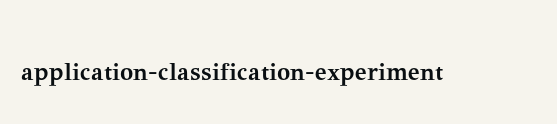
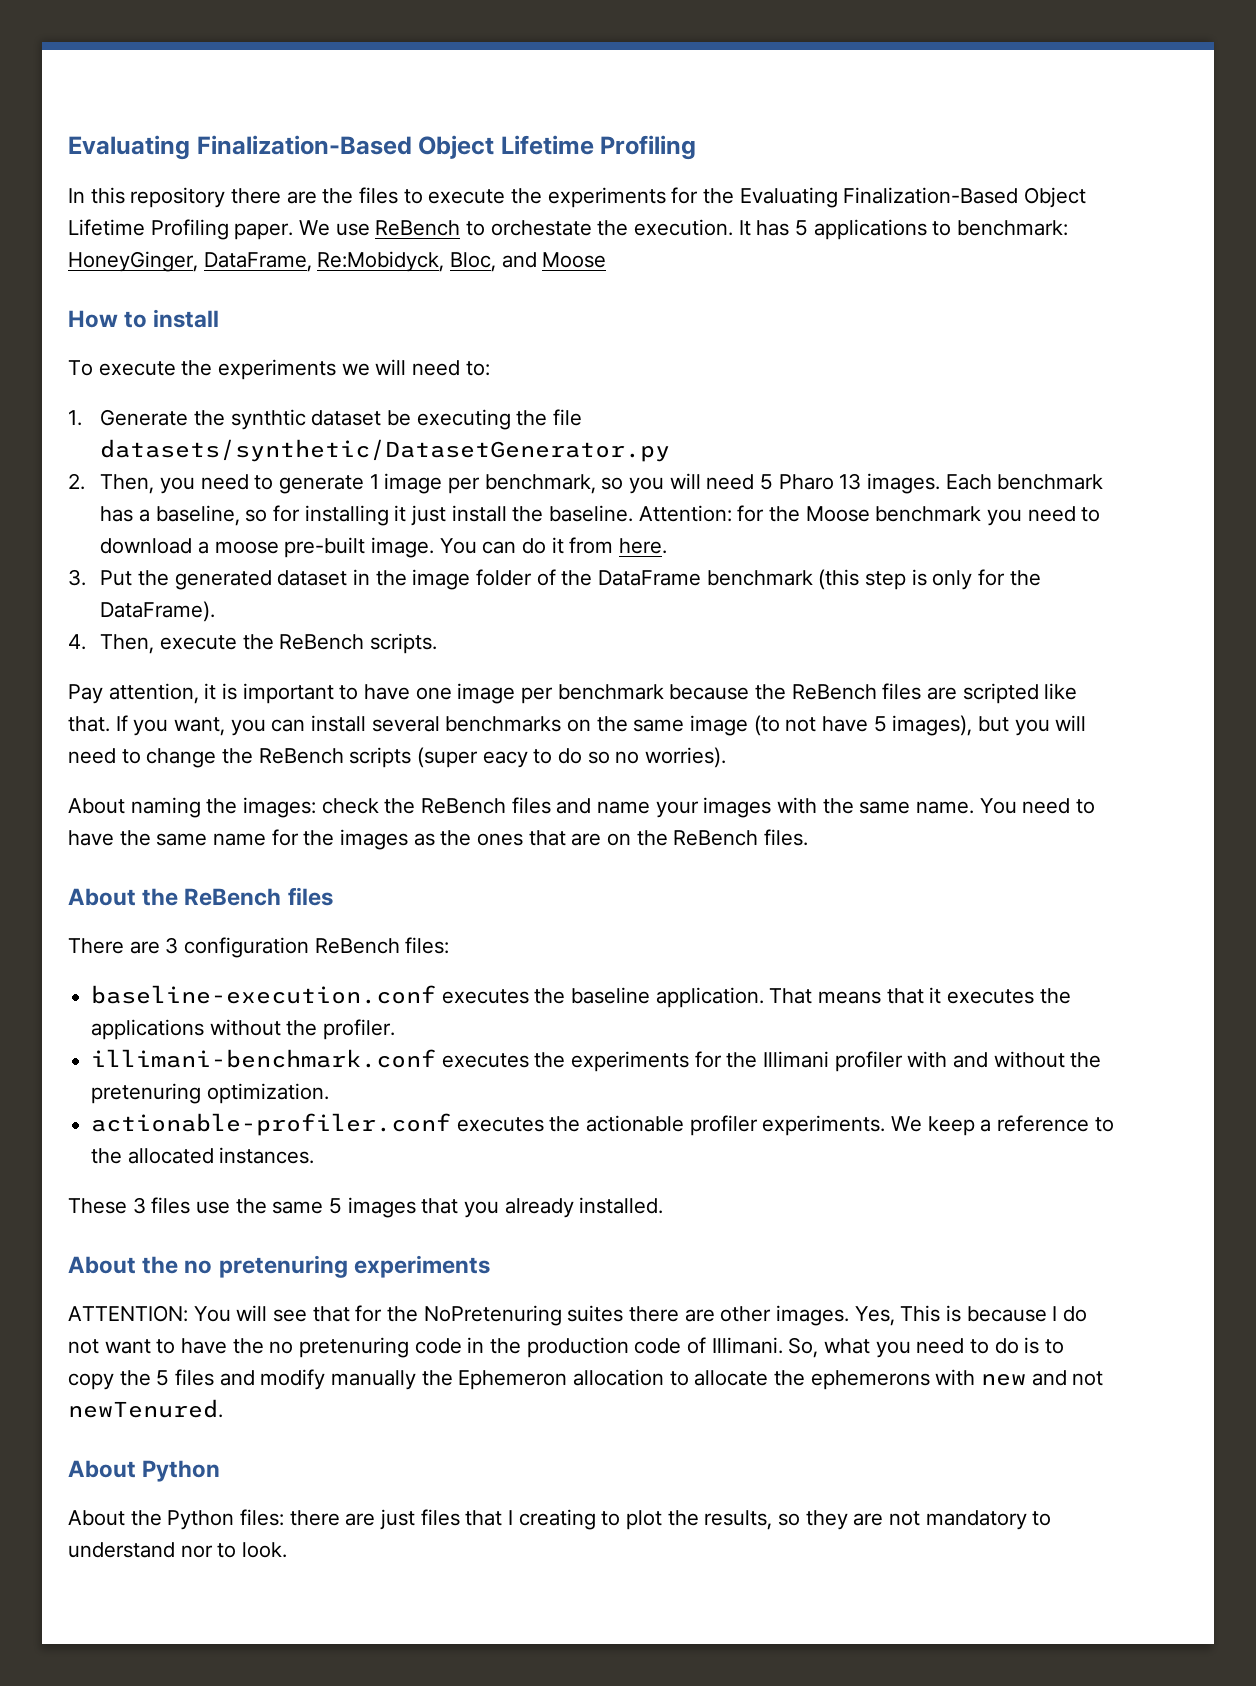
[21,63,443,86] application-classification-experiment -> [68,135,697,160] [68,187,1087,208] [68,219,1069,240] [68,251,607,272] [68,309,220,328] [68,359,490,380] [68,409,582,430] [100,439,671,462] [68,473,1104,494] [100,505,1101,526] [100,537,667,558] [68,569,1041,590] [100,601,216,622] [68,633,437,654] [68,683,1078,704] [68,715,1087,736] [68,747,727,768] [68,797,1096,818] [68,829,809,850] [68,887,333,906] [68,937,450,958] [91,985,1071,1008] [91,1019,396,1040] [91,1049,1102,1072] [91,1083,329,1104] [91,1113,1114,1136] [91,1147,315,1164] [68,1197,664,1218] [68,1255,490,1278] [68,1305,1088,1326] [68,1337,1065,1358] [68,1369,1104,1390] [68,1399,223,1418] [68,1460,221,1482] [68,1509,1052,1530] [68,1542,288,1558] Evaluating Finalization-Based Object Lifetime Profiling // In this repository there are the files to execute the experiments for the Evaluating Finalization-Based Object Lifetime Profiling paper. We use ReBench to orchestate the execution. It has 5 applications to benchmark: HoneyGinger, DataFrame, Re:Mobidyck, Bloc, and Moose // How to install // To execute the experiments we will need to: // 1. Generate the synthtic dataset be executing the file datasets/synthetic/DatasetGenerator.py // 2. Then, you need to generate 1 image per benchmark, so you will need 5 Pharo 13 images. Each benchmark has a baseline, so for installing it just install the baseline. Attention: for the Moose benchmark you need to download a moose pre-built image. You can do it from here. // 3. Put the generated dataset in the image folder of the DataFrame benchmark (this step is only for the DataFrame). // 4. Then, execute the ReBench scripts. // Pay attention, it is important to have one image per benchmark because the ReBench files are scripted like that. If you want, you can install several benchmarks on the same image (to not have 5 images), but you will need to change the ReBench scripts (super eacy to do so no worries). // About naming the images: check the ReBench files and name your images with the same name. You need to have the same name for the images as the ones that are on the ReBench files. // About the ReBench files // There are 3 configuration ReBench files: // baseline-execution.conf executes the baseline application. That means that it executes the applications without the profiler. // illimani-benchmark.conf executes the experiments for the Illimani profiler with and without the pretenuring optimization. // actionable-profiler.conf executes the actionable profiler experiments. We keep a reference to the allocated instances. // These 3 files use the same 5 images that you already installed. // About the no pretenuring experiments // ATTENTION: You will see that for the NoPretenuring suites there are other images. Yes, This is because I do not want to have the no pretenuring code in the production code of Illimani. So, what you need to do is to copy the 5 files and modify manually the Ephemeron allocation to allocate the ephemerons with new and not newTenured. // About Python // About the Python files: there are just files that I creating to plot the results, so they are not mandatory to understand nor to look.

